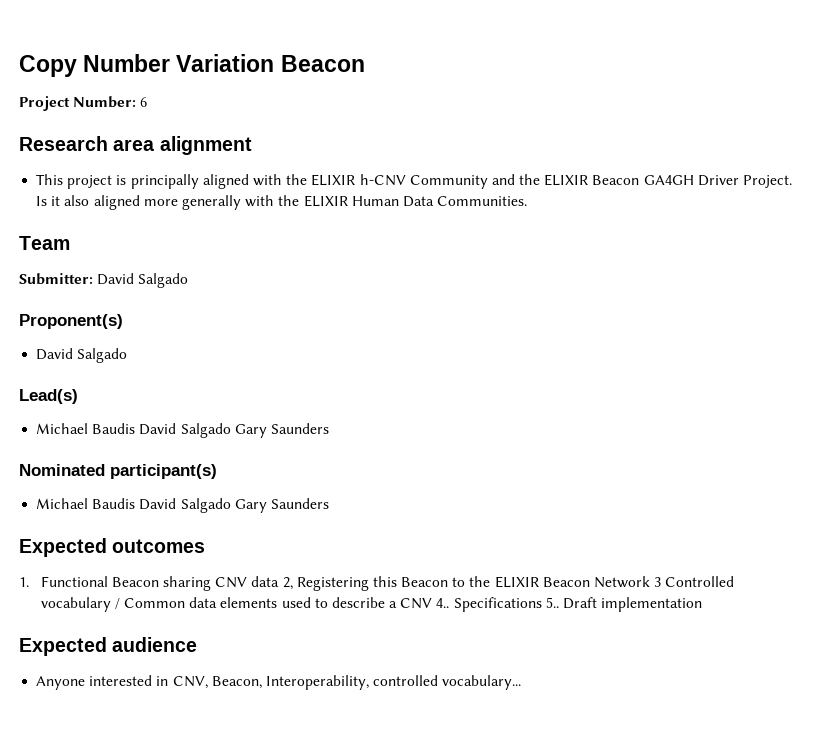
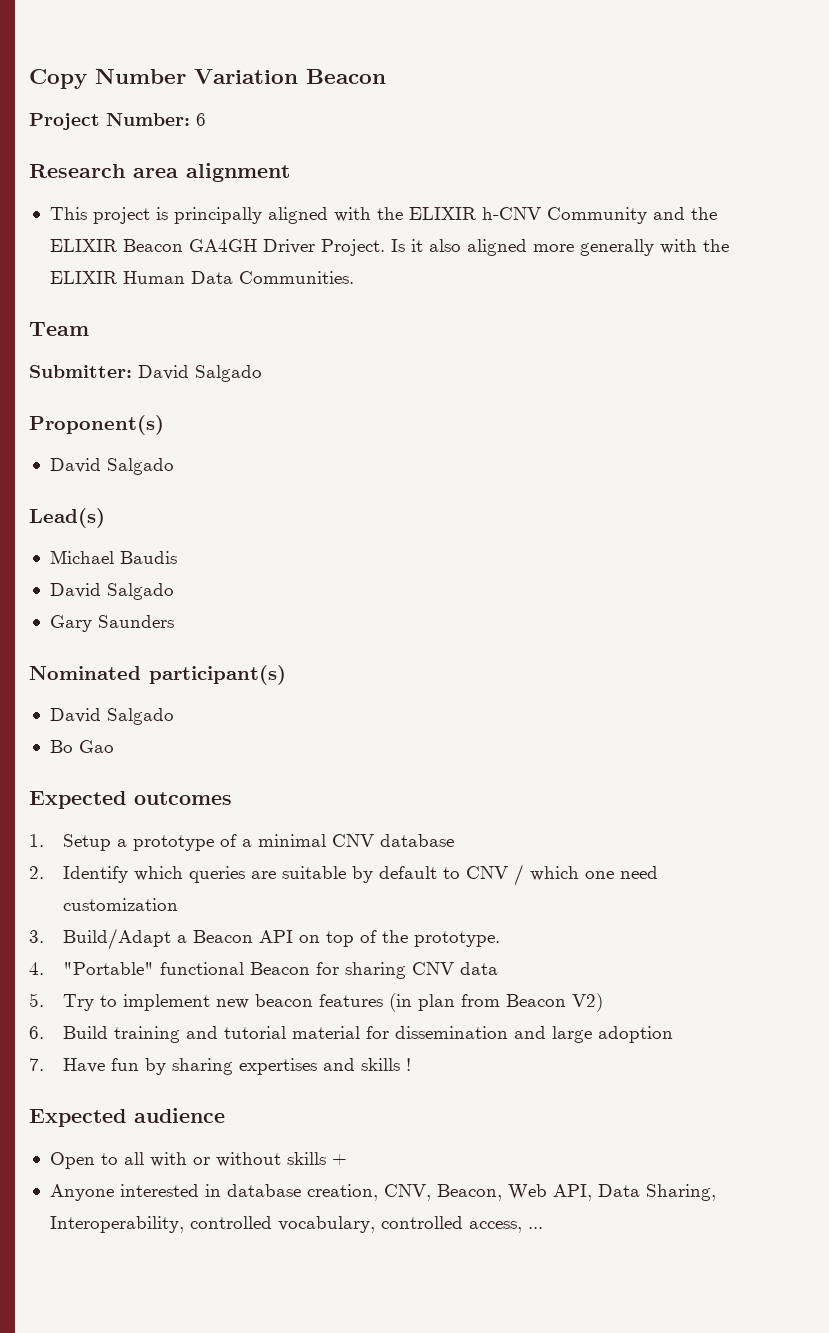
[139,423,231,438] David Salgado -> [49,583,174,600] // David Salgado //
[36,498,329,513] Michael Baudis David Salgado Gary Saunders -> [49,708,174,725] [49,740,114,753] David Salgado // Bo Gao
[40,576,735,591] [40,597,703,612] [19,637,198,656] [36,675,522,690] Functional Beacon sharing CNV data 2, Registering this Beacon to the ELIXIR Beacon Network 3 Controlled vocabulary / Common data elements used to describe a CNV 4.. Specifications 5.. Draft implementation // Expected audience // Anyone interested in CNV, Beacon, Interoperability, controlled vocabulary... -> [63,834,455,851] [29,864,659,886] [63,898,179,911] [29,928,501,950] [29,962,499,979] [29,993,604,1012] [29,1026,674,1043] [29,1058,412,1075] [29,1108,225,1127] [49,1152,347,1169] [49,1184,716,1201] [49,1216,543,1233] Setup a prototype of a minimal CNV database // 2. Identify which queries are suitable by default to CNV / which one need customization // 3. Build/Adapt a Beacon API on top of the prototype. // 4. "Portable" functional Beacon for sharing CNV data // 5. Try to implement new beacon features (in plan from Beacon V2) // 6. Build training and tutorial material for dissemination and large adoption // 7. Have fun by sharing expertises and skills ! // Expected audience // Open to all with or without skills + // Anyone interested in database creation, CNV, Beacon, Web API, Data Sharing, Interoperability, controlled vocabulary, controlled access, ...

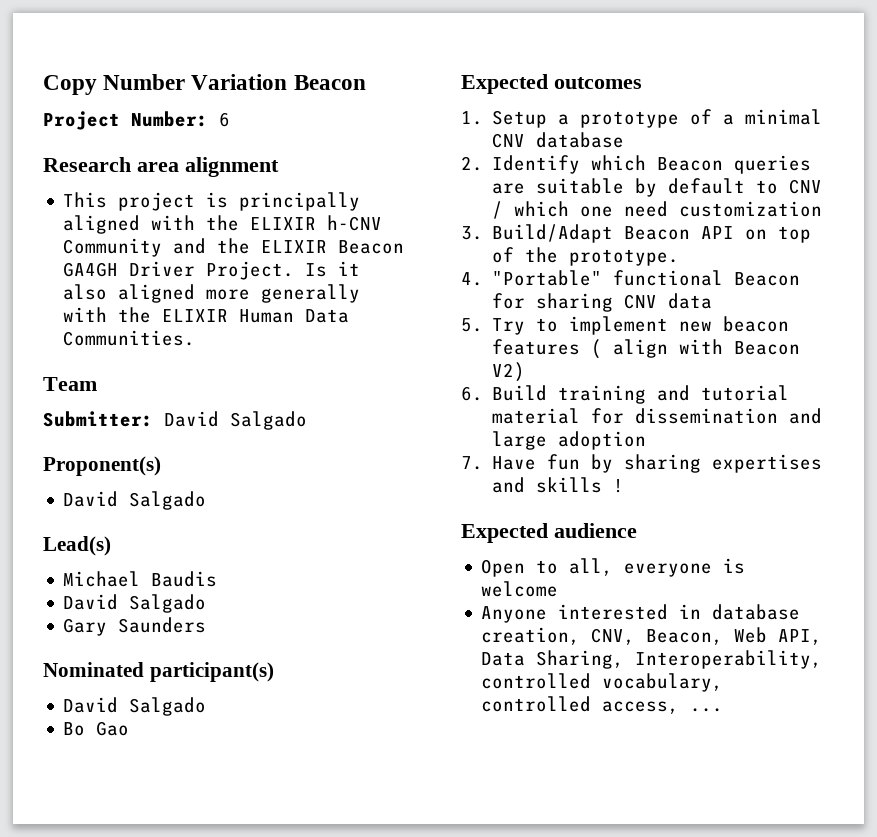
(184, 873) none -> [657,157,724,171] Beacon
[177,935,188,943] a -> (614, 233) none
[389,993,501,1012] (in plan from -> [591,339,724,359] ( align with
[123,1152,347,1167] all with or without skills + -> [569,558,746,577] [481,581,559,597] all, everyone is welcome

